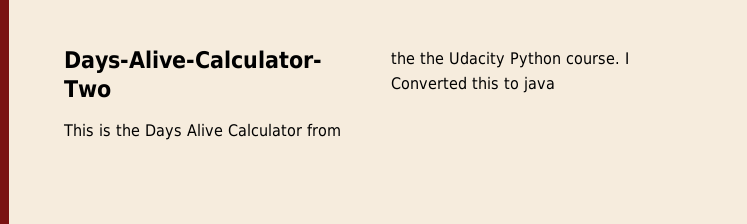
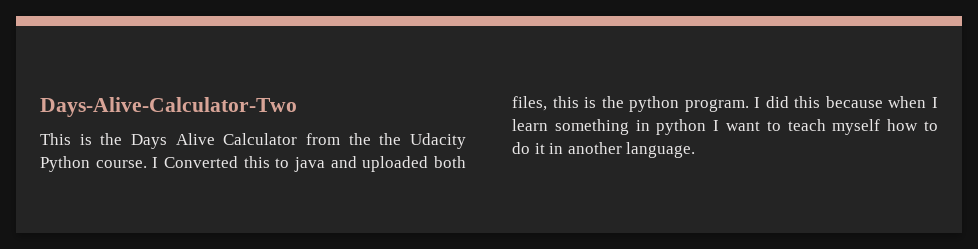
(555, 84) none -> [330,156,467,172] [512,96,938,112] [512,119,938,135] [512,142,696,158] and uploaded both files, this is the python program. I did this because when I learn something in python I want to teach myself how to do it in another language.

